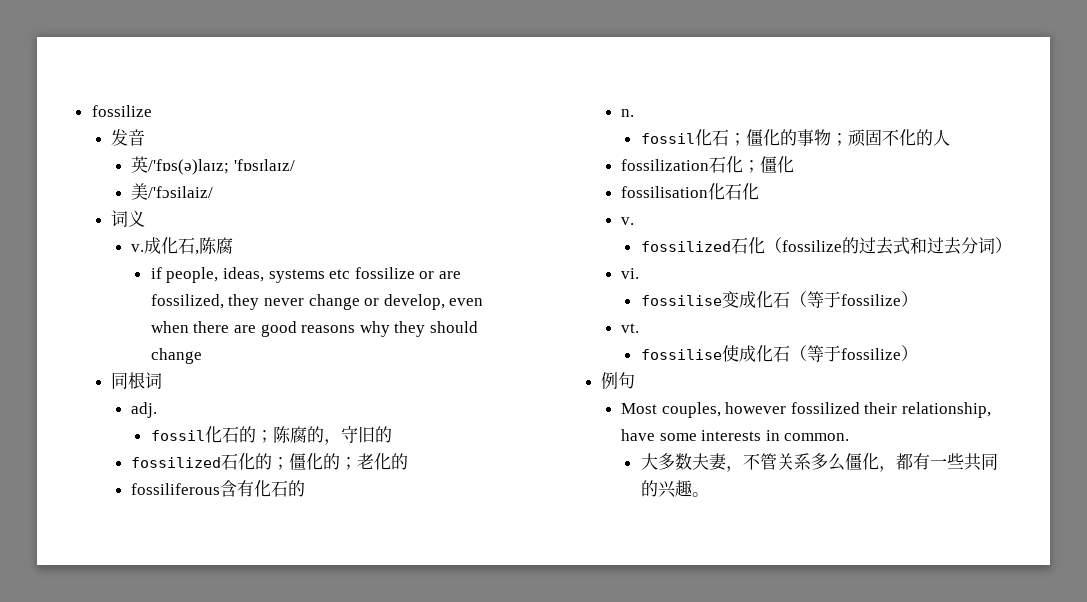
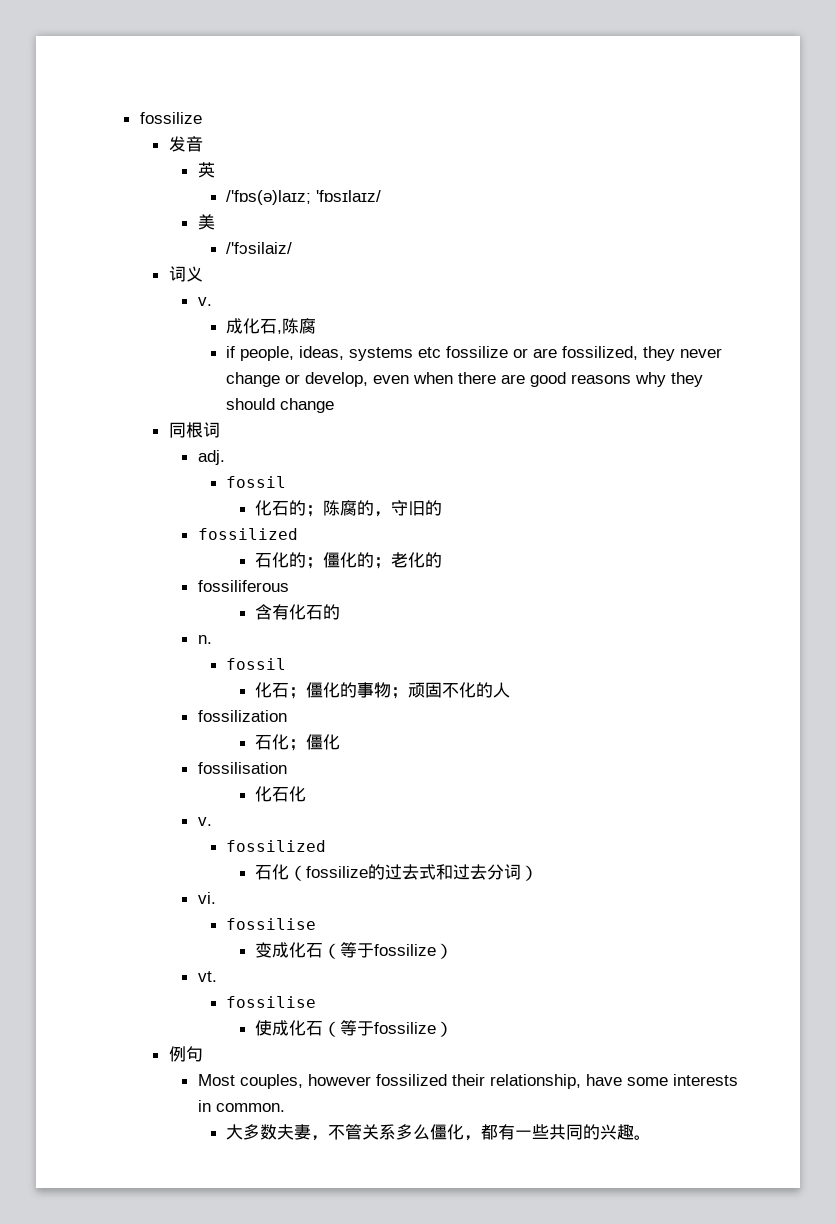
(149, 164) none -> (215, 170) //
(149, 191) none -> (215, 222) //
(145, 248) none -> (212, 301) //
(205, 435) none -> (287, 482) //
(222, 462) none -> (298, 534) //
(221, 489) none -> (289, 586) //
(695, 138) none -> (287, 664) //
(710, 165) none -> (287, 716) //
(709, 192) none -> (287, 768) //
(731, 246) none -> (327, 846) //
(722, 300) none -> (317, 924) //
(722, 354) none -> (317, 1002) //

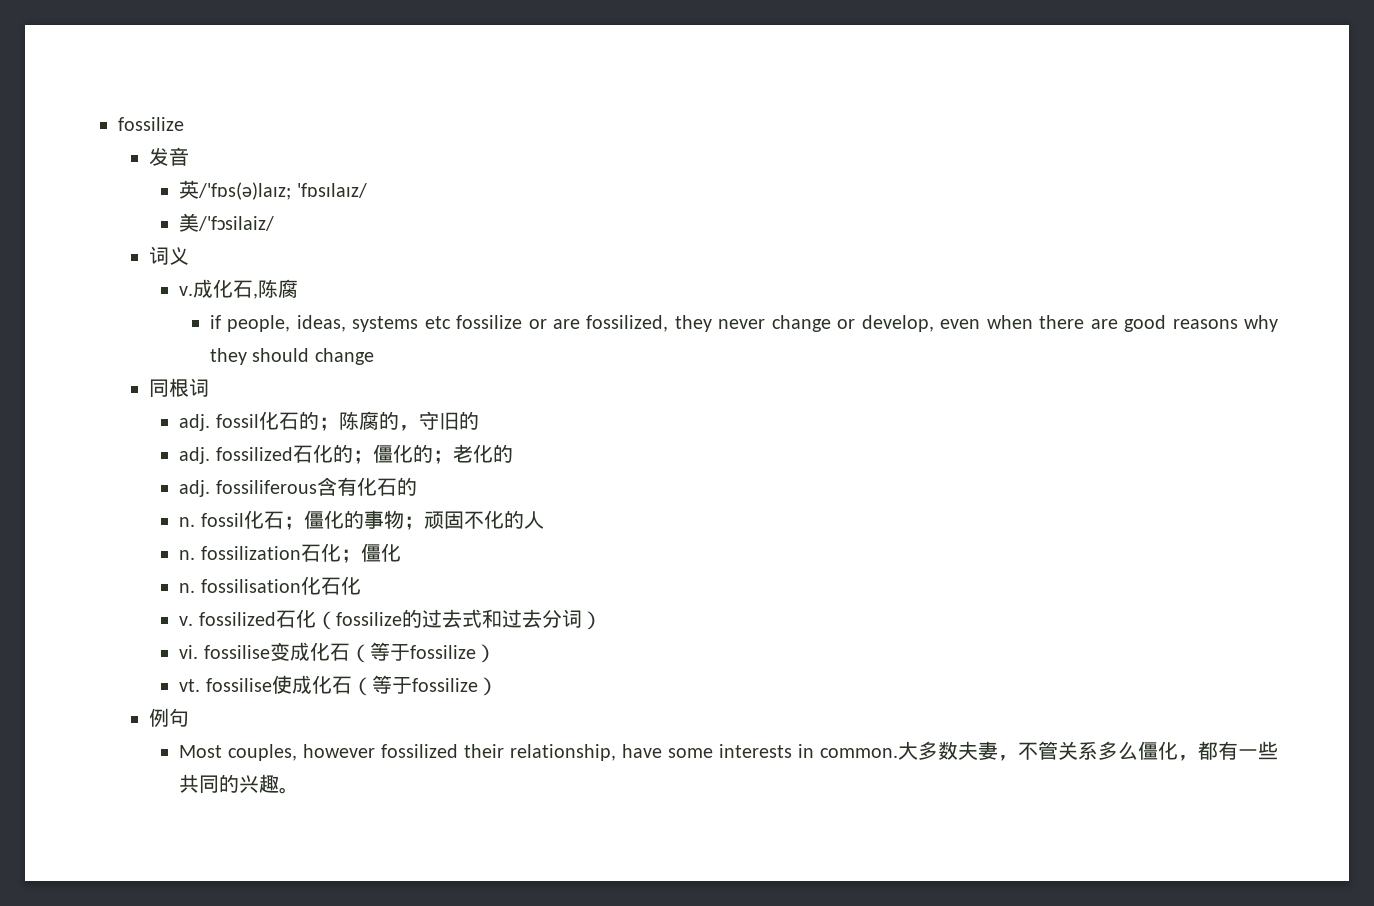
(215, 170) // -> (200, 189) none
(215, 222) // -> (200, 222) none
(212, 301) // -> (194, 291) none
[226,476,287,488] // fossil // -> [215,414,259,428] fossil
[197,528,298,540] fossilized // -> [179,447,293,464] adj. fossilized
(443, 560) none -> [179,480,211,497] adj.
(289, 586) // -> (317, 487) none
[226,658,287,670] // fossil // -> [200,513,244,527] fossil
(511, 690) none -> [179,550,196,560] n.
(287, 716) // -> (301, 553) none
(341, 742) none -> [179,583,196,593] n.
(287, 768) // -> (301, 586) none
[226,840,327,852] // fossilized // -> [198,612,276,626] fossilized
[226,918,317,930] // fossilise // -> [203,645,270,659] fossilise
[226,996,317,1008] // fossilise // -> [205,678,272,692] fossilise
(285, 1107) // -> (898, 753) none

